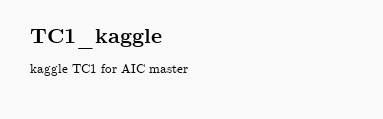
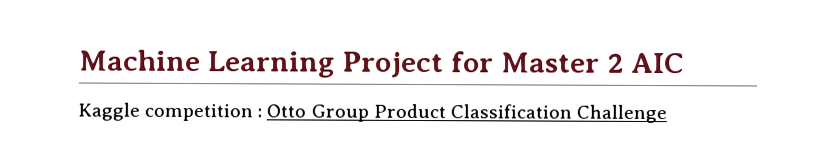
[30,29,162,49] [30,64,188,76] TC1_kaggle // kaggle TC1 for AIC master -> [79,49,684,79] [78,102,667,124] Machine Learning Project for Master 2 AIC // Kaggle competition : Otto Group Product Classification Challenge

